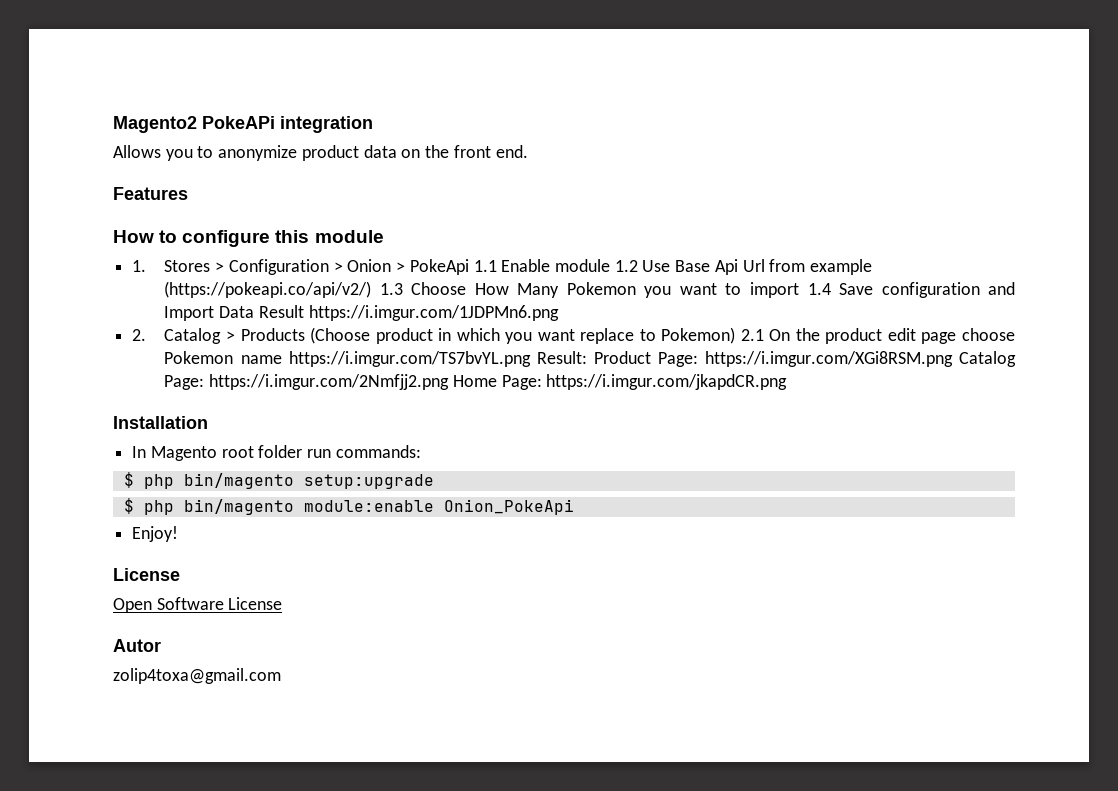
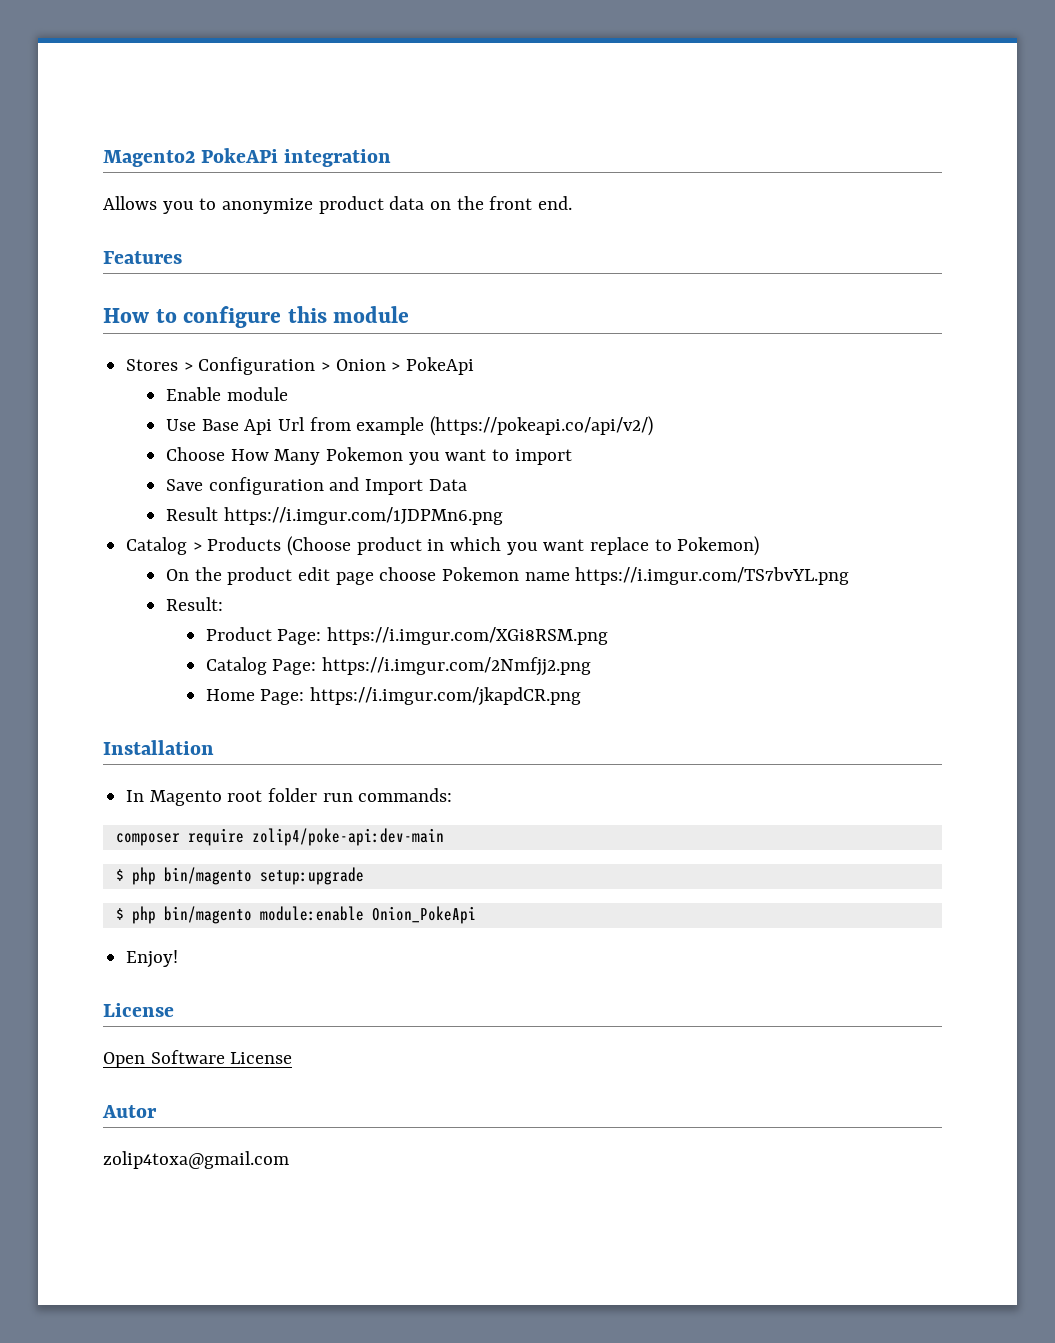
[132,260,147,272] 1. -> (410, 314) none
[473,260,497,272] 1.1 -> (475, 366) //
[614,260,638,272] 1.2 -> (288, 394) //
[379,283,403,295] 1.3 -> (653, 426) //
[807,283,831,295] 1.4 -> (572, 457) //
(255, 312) none -> (467, 485) //
[132,329,147,341] 2. -> (503, 516) none
[740,329,764,341] 2.1 -> (760, 546) //
(531, 359) none -> (850, 576) //
(587, 357) none -> (223, 604) //
(953, 359) none -> (608, 636) //
(450, 382) none -> (591, 666) //
(421, 451) none -> [115,828,444,846] // composer require zolip4/poke-api:dev-main

